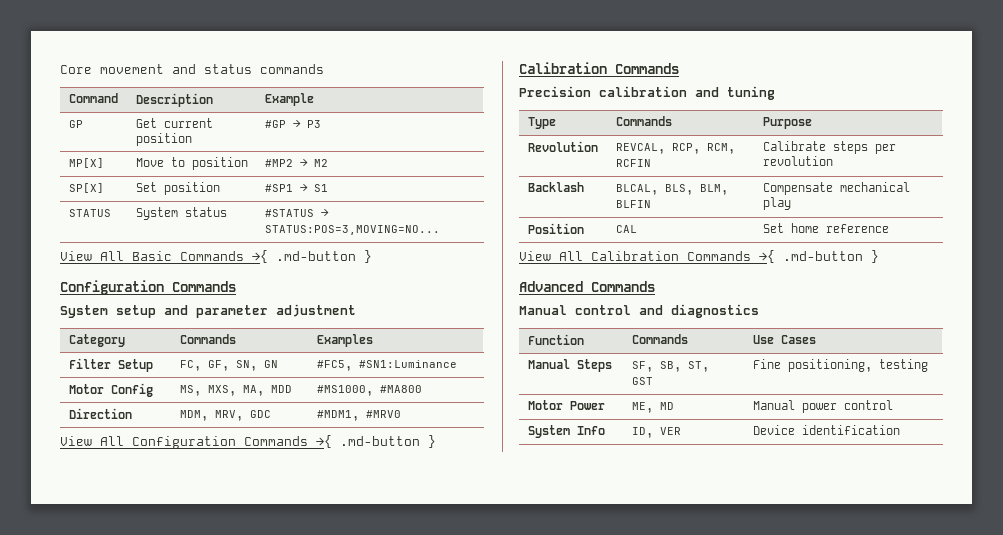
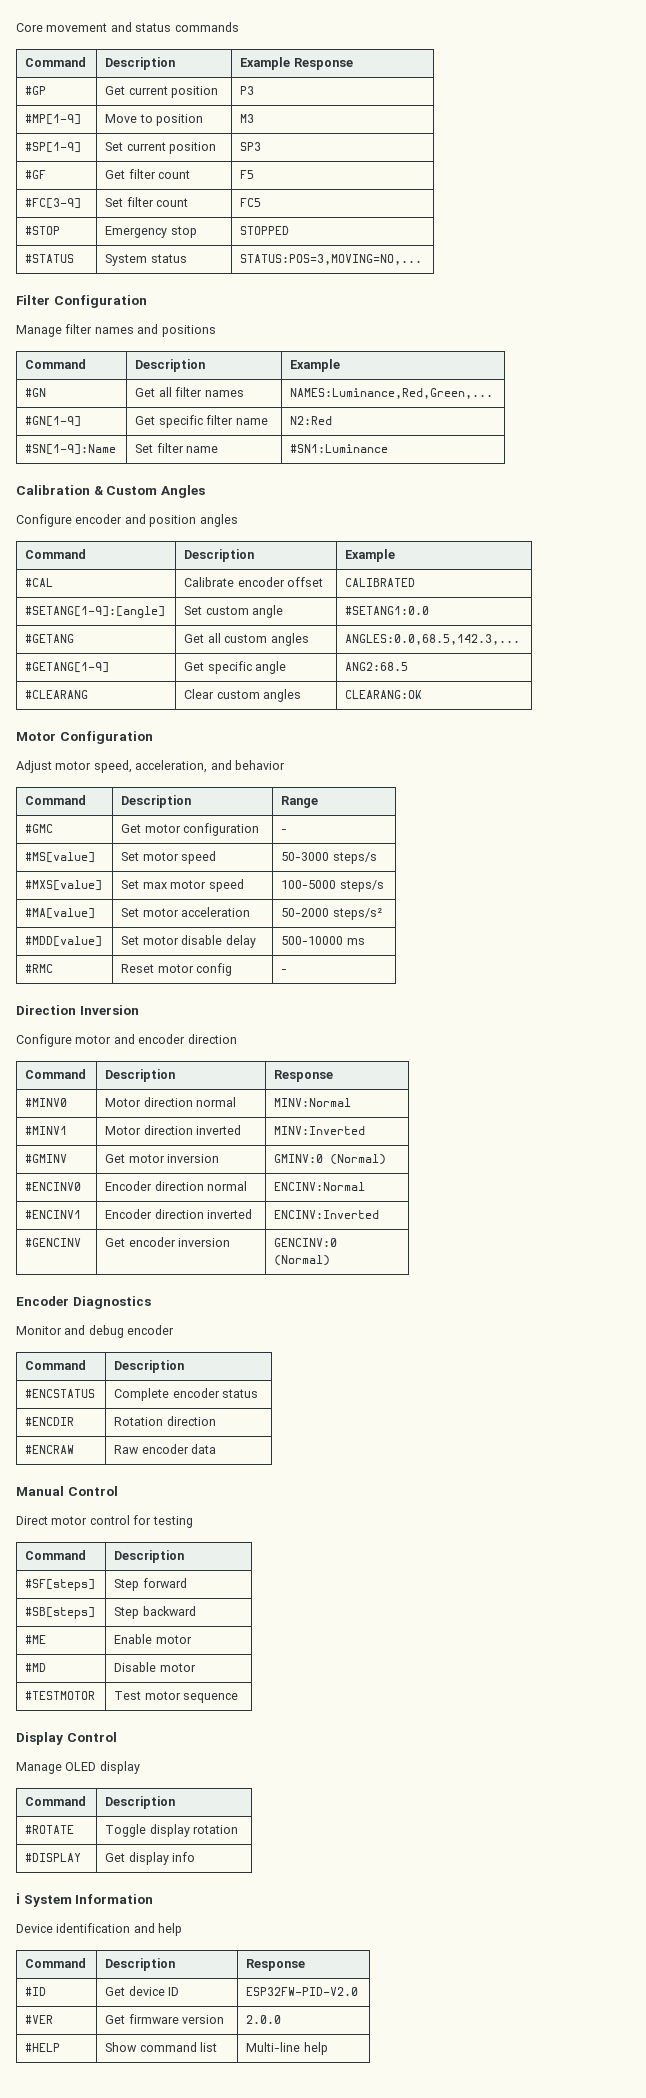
[68,120,83,128] // GP -> [293,58,353,70] [25,86,47,95] Response // #GP
[264,119,301,128] #GP → -> (219, 92) none
[68,158,104,168] MP[X] -> [25,114,82,125] #MP[1-9]
[264,158,328,167] [68,183,104,193] [135,182,220,195] [264,183,328,192] [68,209,111,217] [135,207,227,220] [264,208,329,217] [264,225,440,235] [60,250,372,263] [60,280,236,295] [60,304,356,318] [68,334,125,347] [179,334,236,344] [316,334,373,347] [68,358,153,372] [179,360,278,371] [316,360,457,371] [68,383,153,397] [179,385,292,396] [316,385,422,396] [68,408,132,419] [179,410,271,421] [316,410,401,421] [60,435,436,449] [519,62,679,74] [519,86,775,100] [527,117,556,129] [615,116,672,126] [762,117,812,129] [527,141,598,152] [615,143,735,154] [615,159,651,167] [762,141,896,154] [762,156,833,166] [527,182,584,192] [615,184,728,195] [615,200,651,208] [762,182,910,195] [762,197,791,210] [527,223,584,234] [615,225,637,233] [762,223,889,233] [519,250,879,263] [519,281,655,292] [519,304,759,318] [527,334,584,345] [631,334,688,344] [752,335,816,344] [527,359,612,372] [631,361,709,372] [631,377,653,385] [752,359,928,372] [527,400,605,410] [631,402,674,413] [752,400,893,413] [527,425,605,438] [631,427,681,438] [752,425,900,435] #MP2 → M2 // SP[X] | Set position | #SP1 → S1 // STATUS | System status | #STATUS → STATUS:POS=3,MOVING=NO... // View All Basic Commands →{ .md-button } // Configuration Commands // System setup and parameter adjustment // Category | Commands | Examples // Filter Setup | FC, GF, SN, GN | #FC5, #SN1:Luminance // Motor Config | MS, MXS, MA, MDD | #MS1000, #MA800 // Direction | MDM, MRV, GDC | #MDM1, #MRV0 // View All Configuration Commands →{ .md-button } // Calibration Commands // Precision calibration and tuning // Type | Commands | Purpose // Revolution | REVCAL, RCP, RCM, RCFIN | Calibrate steps per revolution // Backlash | BLCAL, BLS, BLM, BLFIN | Compensate mechanical play // Position | CAL | Set home reference // View All Calibration Commands →{ .md-button } // Advanced Commands // Manual control and diagnostics // Function | Commands | Use Cases // Manual Steps | SF, SB, ST, GST | Fine positioning, testing // Motor Power | ME, MD | Manual power control // System Info | ID, VER | Device identification -> [240,114,255,123] [25,142,82,153] [105,142,217,154] [240,142,262,151] [25,170,47,179] [105,169,191,179] [240,170,255,179] [25,198,82,209] [105,197,189,207] [240,198,262,207] [25,226,61,235] [105,226,197,238] [240,226,290,235] [25,254,75,263] [105,254,187,266] [240,254,423,265] [16,295,147,308] [16,324,216,337] [25,359,87,369] [135,359,206,372] [290,359,341,372] [25,388,47,397] [135,387,244,397] [290,388,494,399] [25,416,82,427] [135,415,268,428] [290,416,333,425] [25,444,117,455] [135,443,219,453] [290,444,389,453] [16,485,205,498] [16,514,238,527] [25,549,87,559] [184,549,255,562] [345,549,396,562] [25,578,54,587] [184,577,324,587] [345,578,416,587] [25,606,166,618] [184,605,284,618] [345,606,430,615] [25,634,75,643] [184,633,309,646] [345,634,521,645] [25,662,110,673] [184,661,287,674] [345,662,409,671] [25,690,89,699] [184,689,302,702] [345,690,423,699] [16,731,153,744] [16,760,285,773] [25,795,87,805] [121,795,192,808] [281,796,319,808] [25,824,54,833] [121,823,260,836] [281,829,288,833] [25,852,96,863] [121,851,217,864] [281,852,377,864] [25,880,103,891] [121,879,244,892] [281,880,384,892] [25,908,96,919] [121,907,251,917] [281,908,382,920] [25,936,103,947] [121,935,256,948] [281,936,365,945] [25,964,54,973] [121,963,233,976] [281,969,288,973] [16,1005,139,1015] [16,1034,237,1047] [25,1069,87,1079] [105,1069,176,1082] [274,1070,334,1082] [25,1098,68,1107] [105,1097,237,1107] [274,1098,352,1107] [25,1126,68,1135] [105,1125,242,1135] [274,1126,366,1135] [25,1154,68,1163] [105,1154,220,1163] [274,1154,387,1165] [25,1182,82,1191] [105,1181,248,1191] [274,1182,366,1191] [25,1210,82,1219] [105,1209,253,1219] [274,1210,380,1219] [25,1238,82,1247] [105,1237,231,1247] [274,1238,338,1247] [274,1255,331,1266] [16,1296,151,1309] [16,1325,175,1338] [25,1360,87,1370] [114,1360,185,1373] [25,1389,96,1398] [114,1388,259,1401] [25,1417,75,1426] [114,1416,216,1426] [25,1445,75,1454] [114,1444,217,1454] [16,1486,118,1496] [16,1515,193,1528] [25,1550,87,1560] [114,1550,185,1563] [25,1579,96,1591] [114,1578,187,1591] [25,1607,96,1619] [114,1606,196,1619] [25,1635,47,1644] [114,1634,192,1644] [25,1663,47,1672] [114,1662,196,1672] [25,1691,96,1700] [114,1691,239,1703] [16,1732,117,1745] [16,1761,140,1774] [25,1796,87,1806] [105,1796,176,1809] [25,1825,75,1834] [105,1824,239,1837] [25,1853,82,1862] [105,1852,196,1865] [16,1893,154,1907] [16,1923,183,1936] [25,1958,87,1968] [105,1958,176,1971] [246,1959,306,1971] [25,1987,47,1996] [105,1986,180,1996] [246,1987,359,1996] [25,2015,54,2024] [105,2014,225,2024] [246,2015,282,2024] [25,2043,61,2052] [105,2042,218,2052] [246,2042,328,2055] M3 // #SP[1-9] | Set current position | SP3 // #GF | Get filter count | F5 // #FC[3-9] | Set filter count | FC5 // #STOP | Emergency stop | STOPPED // #STATUS | System status | STATUS:POS=3,MOVING=NO,... // Filter Configuration // Manage filter names and positions // Command | Description | Example // #GN | Get all filter names | NAMES:Luminance,Red,Green,... // #GN[1-9] | Get specific filter name | N2:Red // #SN[1-9]:Name | Set filter name | #SN1:Luminance // Calibration & Custom Angles // Configure encoder and position angles // Command | Description | Example // #CAL | Calibrate encoder offset | CALIBRATED // #SETANG[1-9]:[angle] | Set custom angle | #SETANG1:0.0 // #GETANG | Get all custom angles | ANGLES:0.0,68.5,142.3,... // #GETANG[1-9] | Get specific angle | ANG2:68.5 // #CLEARANG | Clear custom angles | CLEARANG:OK // Motor Configuration // Adjust motor speed, acceleration, and behavior // Command | Description | Range // #GMC | Get motor configuration | - // #MS[value] | Set motor speed | 50-3000 steps/s // #MXS[value] | Set max motor speed | 100-5000 steps/s // #MA[value] | Set motor acceleration | 50-2000 steps/s² // #MDD[value] | Set motor disable delay | 500-10000 ms // #RMC | Reset motor config | - // Direction Inversion // Configure motor and encoder direction // Command | Description | Response // #MINV0 | Motor direction normal | MINV:Normal // #MINV1 | Motor direction inverted | MINV:Inverted // #GMINV | Get motor inversion | GMINV:0 (Normal) // #ENCINV0 | Encoder direction normal | ENCINV:Normal // #ENCINV1 | Encoder direction inverted | ENCINV:Inverted // #GENCINV | Get encoder inversion | GENCINV:0 (Normal) // Encoder Diagnostics // Monitor and debug encoder // Command | Description // #ENCSTATUS | Complete encoder status // #ENCDIR | Rotation direction // #ENCRAW | Raw encoder data // Manual Control // Direct motor control for testing // Command | Description // #SF[steps] | Step forward // #SB[steps] | Step backward // #ME | Enable motor // #MD | Disable motor // #TESTMOTOR | Test motor sequence // Display Control // Manage OLED display // Command | Description // #ROTATE | Toggle display rotation // #DISPLAY | Get display info // ℹ System Information // Device identification and help // Command | Description | Response // #ID | Get device ID | ESP32FW-PID-V2.0 // #VER | Get firmware version | 2.0.0 // #HELP | Show command list | Multi-line help

